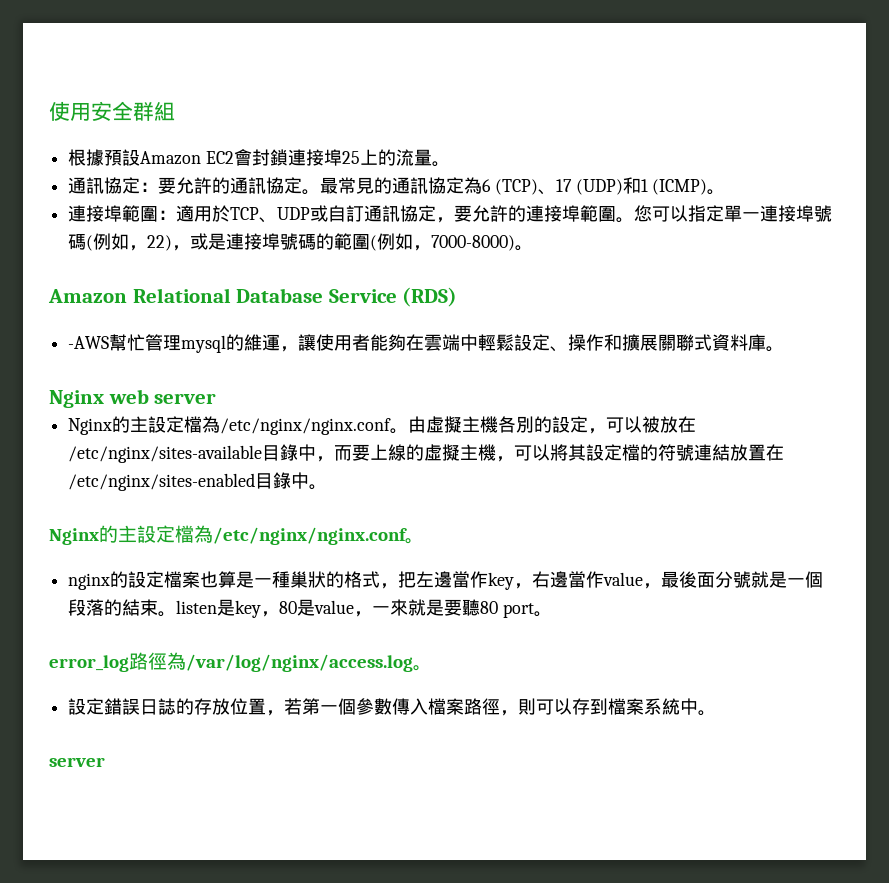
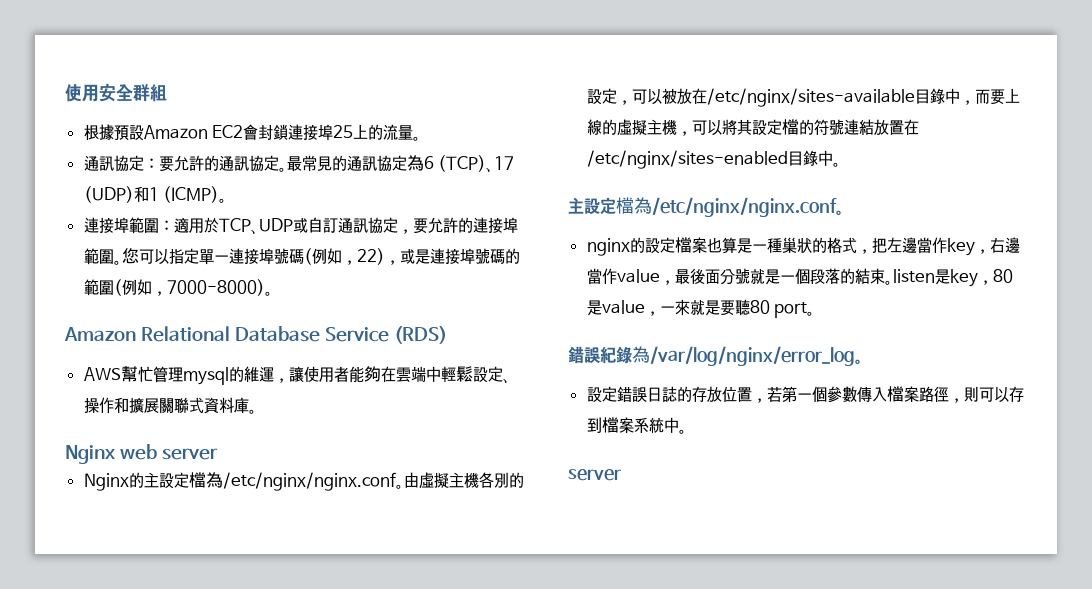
[68,336,110,349] -AWS -> [83,367,121,381] AWS
[49,525,118,545] Nginx的 -> (841, 164) none
[49,652,413,672] error_log路徑為/var/log/nginx/access.log -> [568,346,855,366] 錯誤紀錄為/var/log/nginx/error_log

